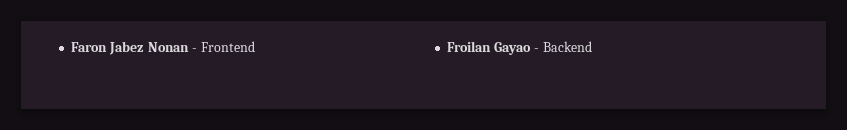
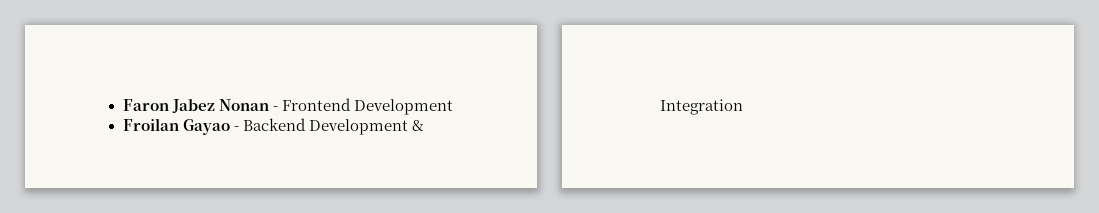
(255, 46) none -> [353,99,453,115] Development
(592, 46) none -> [308,119,424,135] [659,99,743,115] Development & Integration

